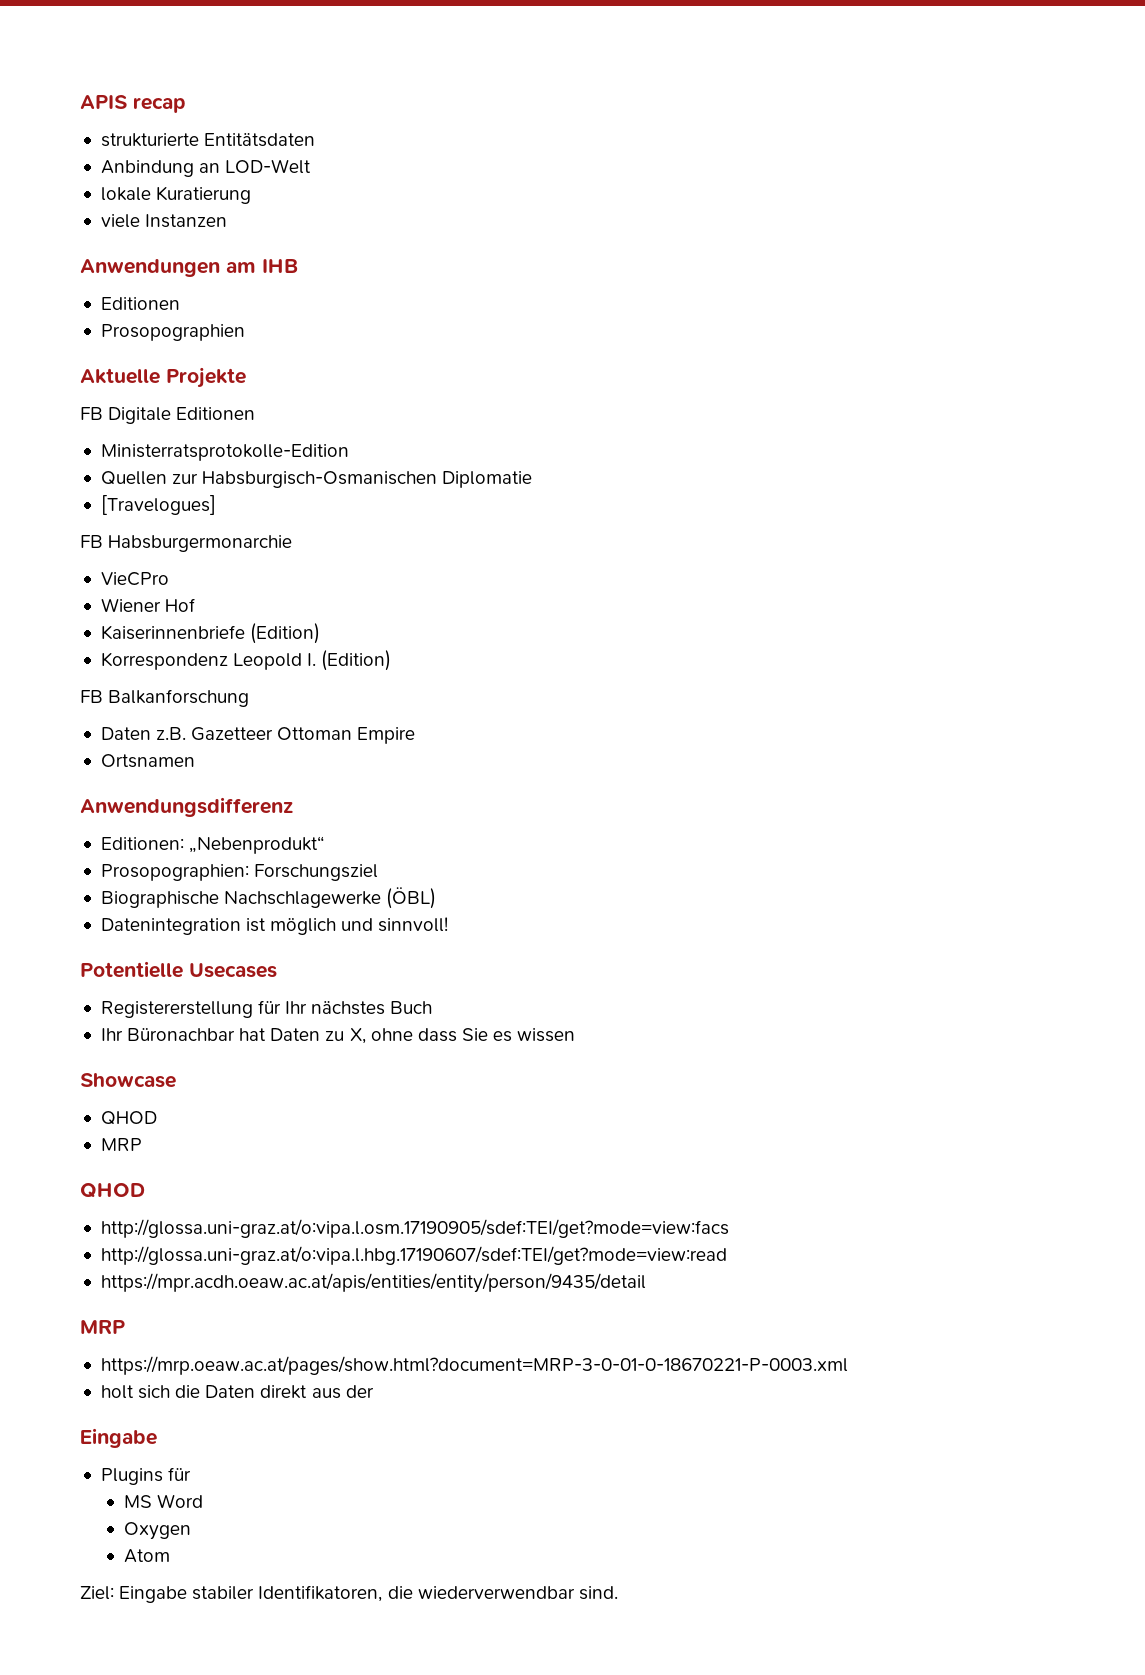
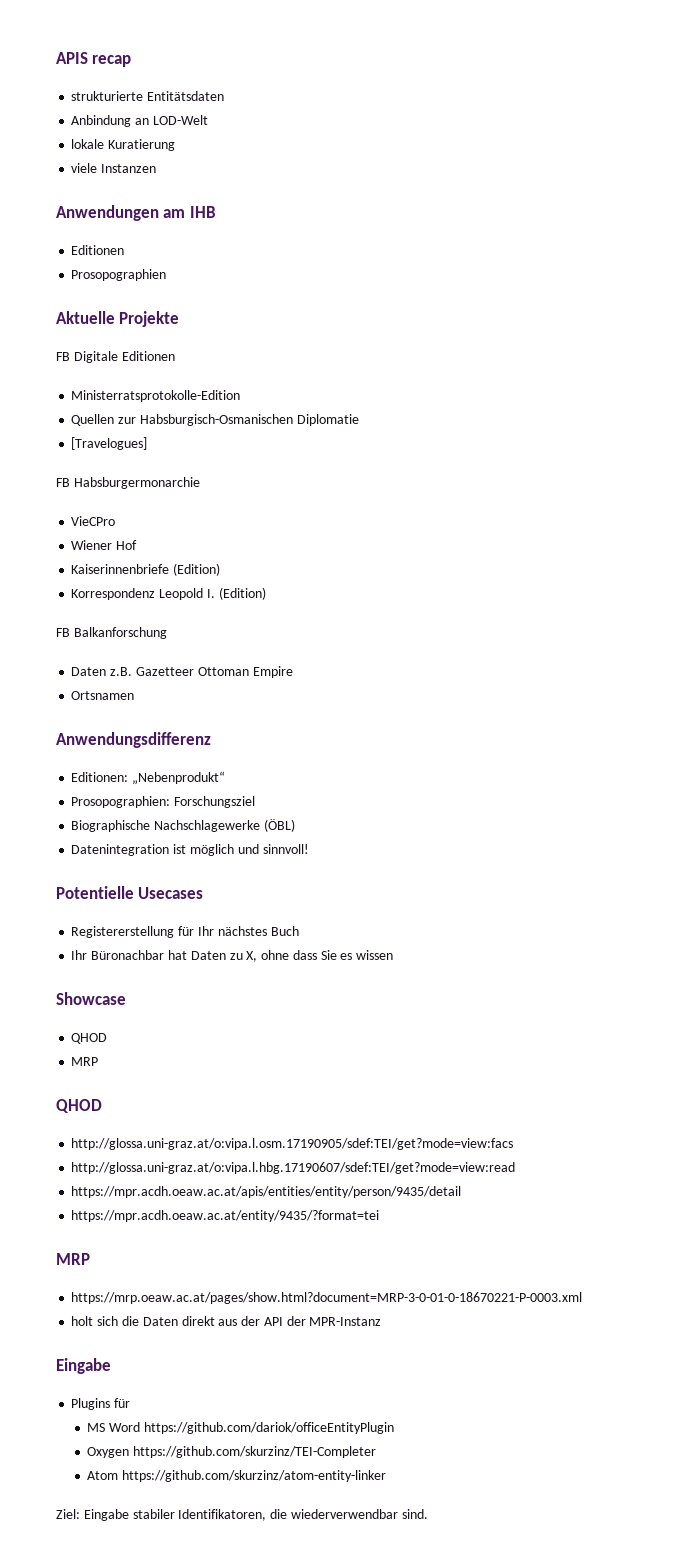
(646, 1283) none -> [71,1210,380,1222] // https://mpr.acdh.oeaw.ac.at/entity/9435/?format=tei
(374, 1391) none -> [263,1316,382,1326] API der MPR-Instanz
(203, 1501) none -> [143,1422,394,1434] https://github.com/dariok/officeEntityPlugin
(191, 1531) none -> [133,1446,377,1458] https://github.com/skurzinz/TEI-Completer
(170, 1556) none -> [122,1470,387,1482] https://github.com/skurzinz/atom-entity-linker

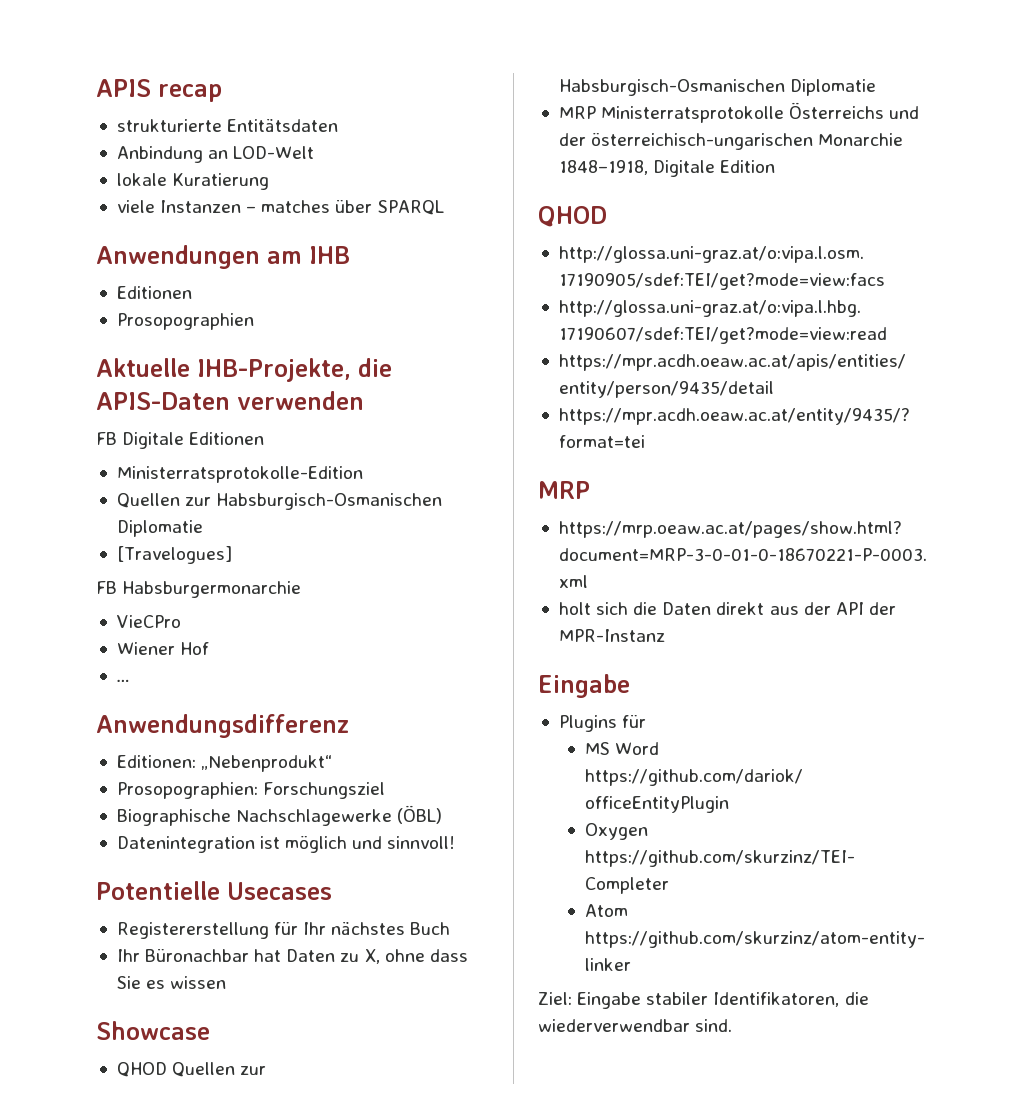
(157, 168) none -> [246,200,444,215] – matches über SPARQL
[119,311,180,327] Projekte -> [197,358,392,382] [96,391,364,410] IHB-Projekte, die APIS-Daten verwenden
[71,563,221,576] [71,587,266,600] [56,627,167,639] [71,666,293,678] [71,691,135,700] Kaiserinnenbriefe (Edition) // Korrespondenz Leopold I. (Edition) // FB Balkanforschung // Daten z.B. Gazetteer Ottoman Empire // Ortsnamen -> [116,679,130,682] …
[71,1057,99,1066] // MRP -> [172,1062,267,1077] [558,79,877,96] [558,102,920,123] [558,132,904,150] [558,160,776,177] Quellen zur Habsburgisch-Osmanischen Diplomatie // MRP Ministerratsprotokolle Österreichs und der österreichisch-ungarischen Monarchie 1848–1918, Digitale Edition

